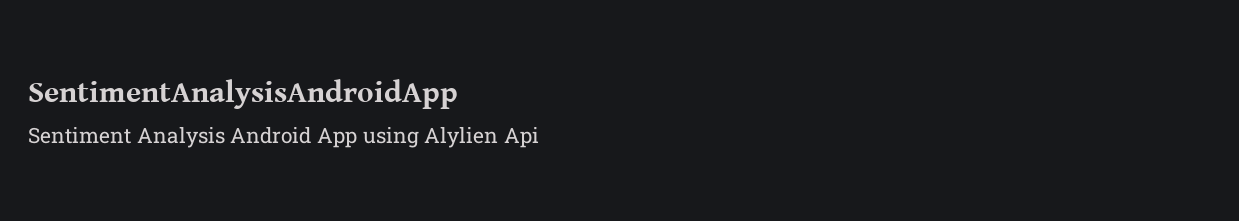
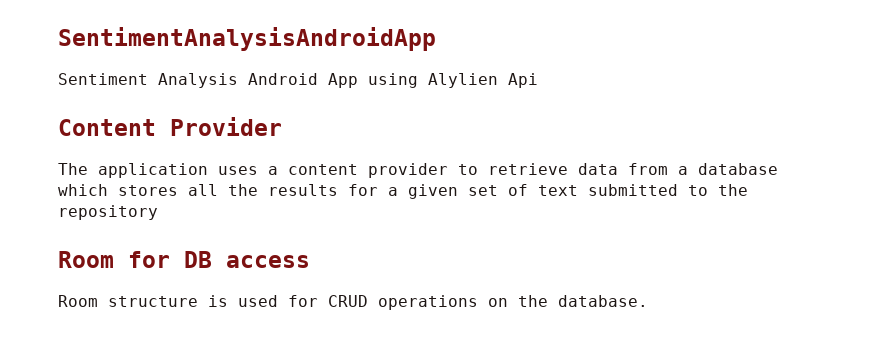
(540, 137) none -> [58,117,282,136] [58,163,778,178] [58,184,748,199] [58,205,158,220] [58,251,310,268] [58,295,648,310] // Content Provider // The application uses a content provider to retrieve data from a database which stores all the results for a given set of text submitted to the repository // Room for DB access // Room structure is used for CRUD operations on the database.

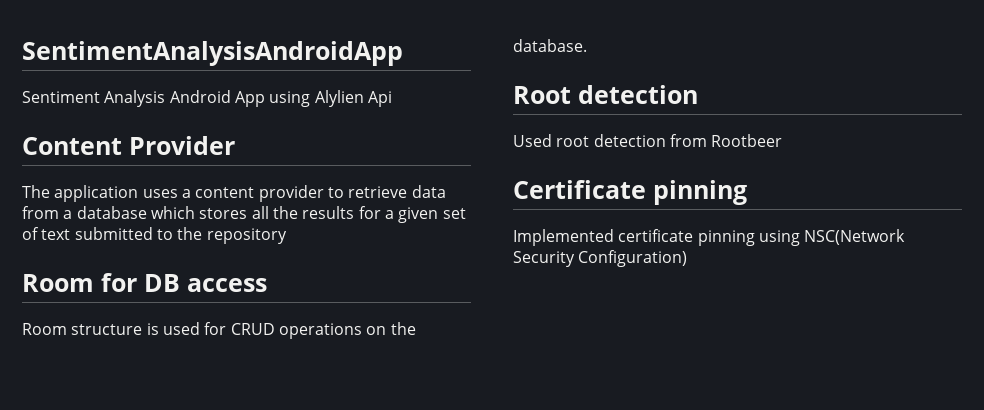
(648, 301) none -> [513,85,698,104] [513,134,783,147] [513,180,747,205] [513,229,906,246] [513,250,688,267] // Root detection // Used root detection from Rootbeer // Certificate pinning // Implemented certificate pinning using NSC(Network Security Configuration)

